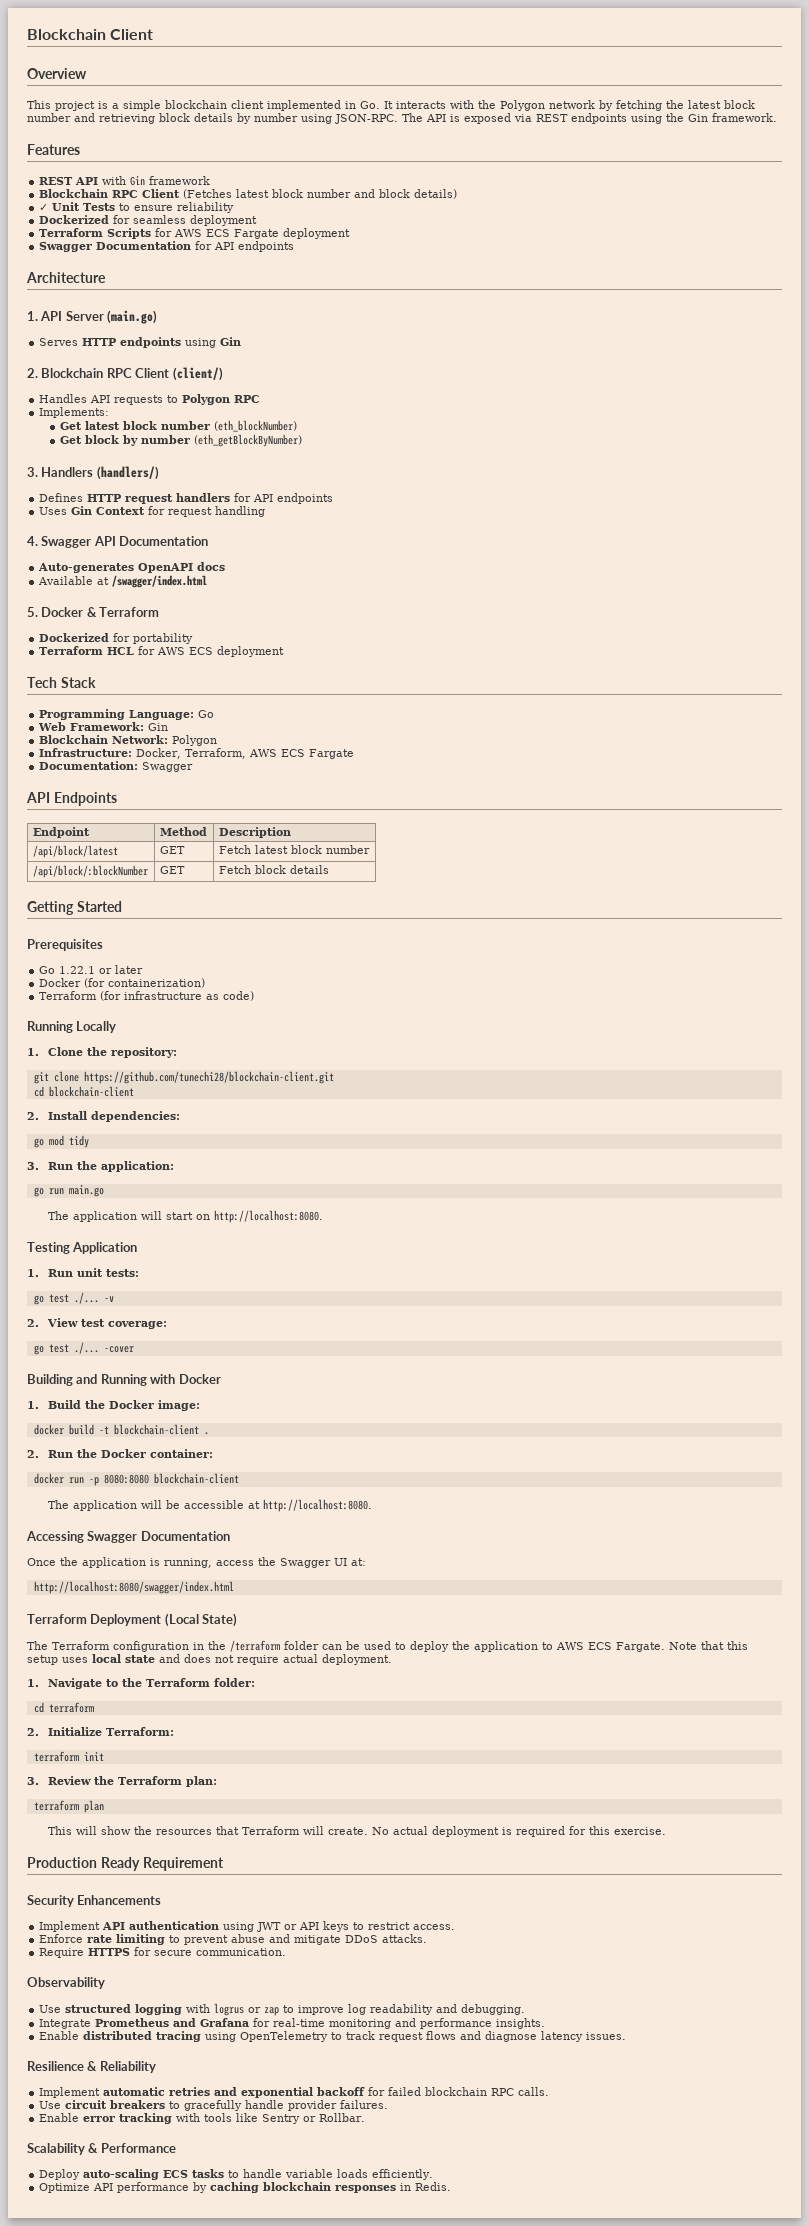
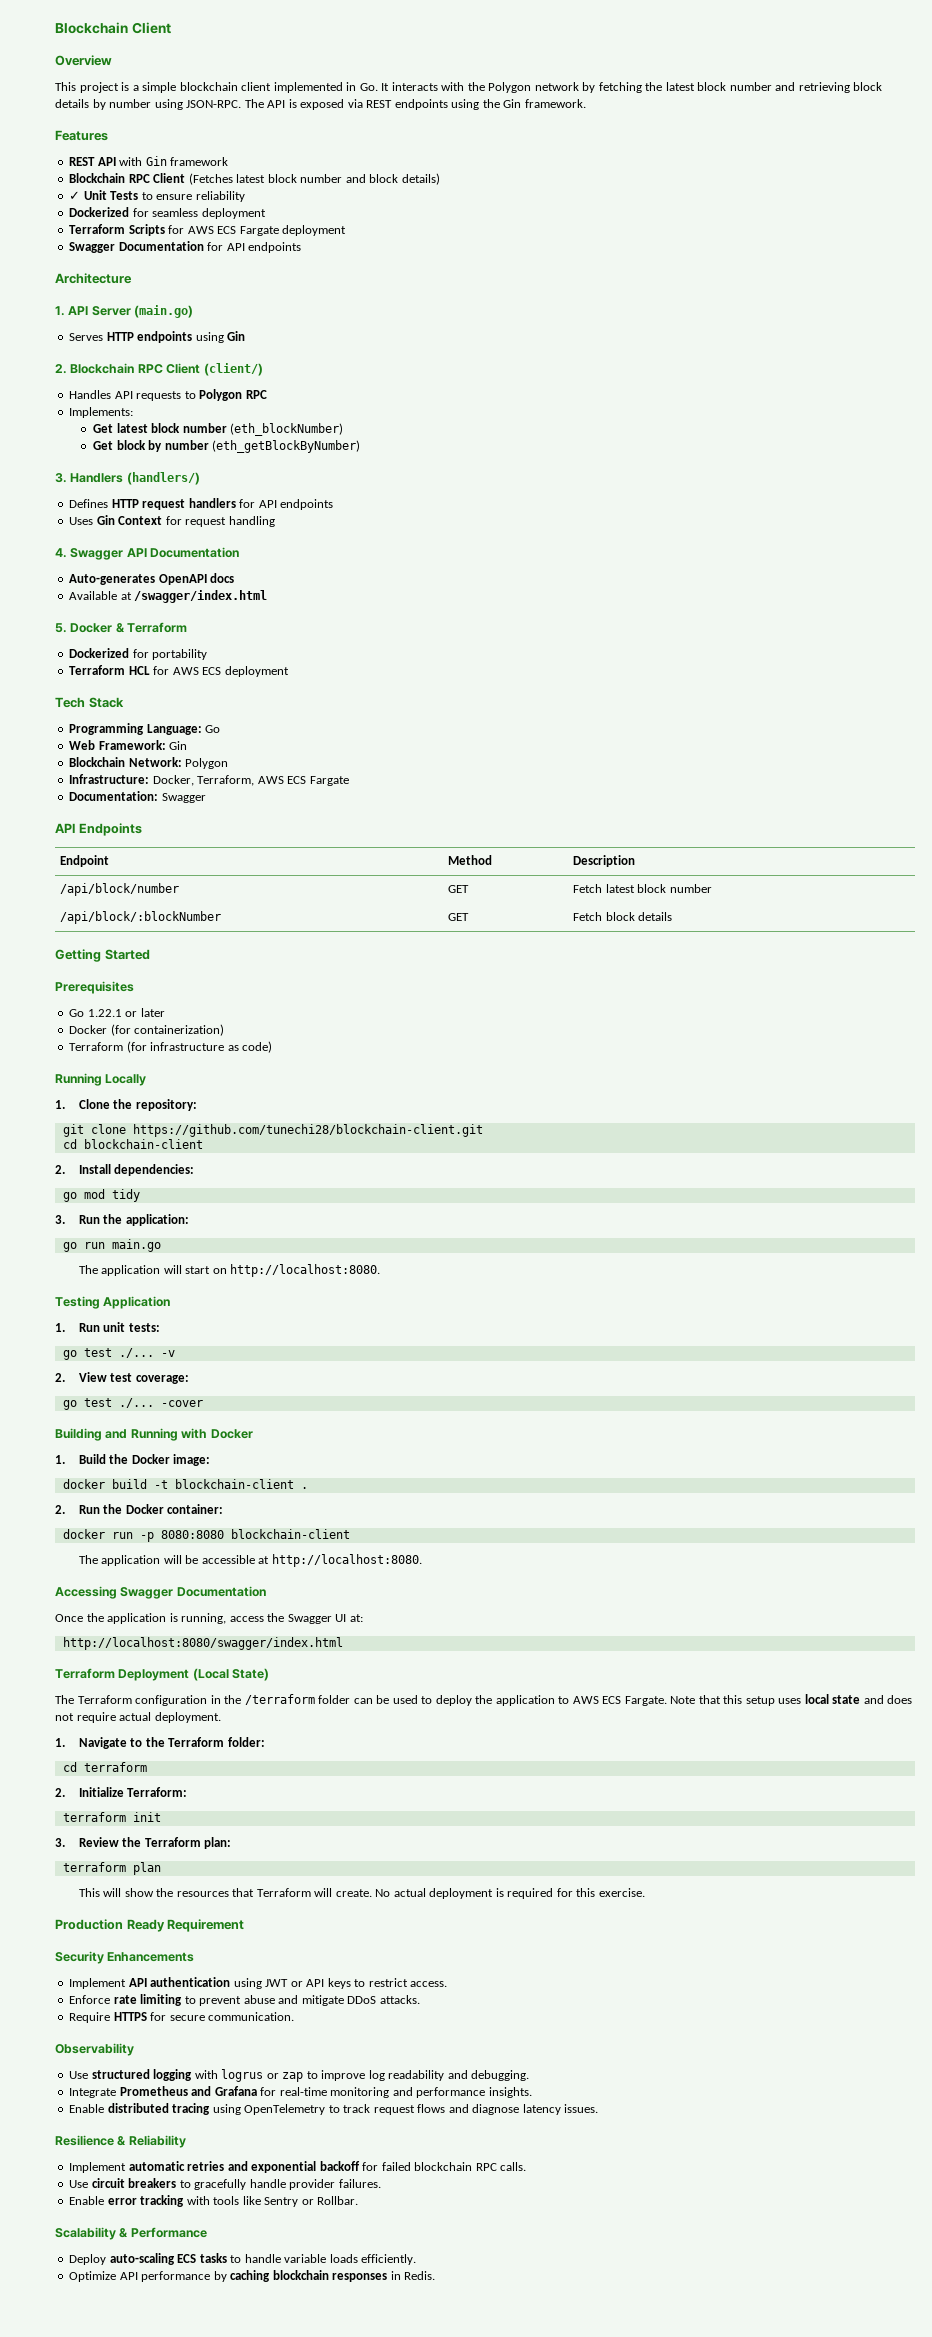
[32,845,118,858] /api/block/latest -> [60,883,180,896] /api/block/number

